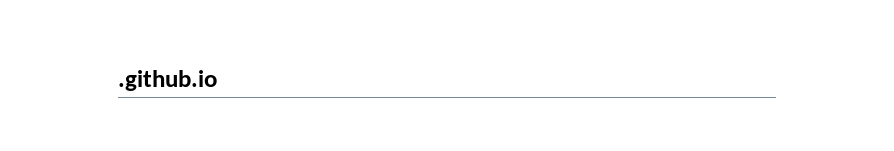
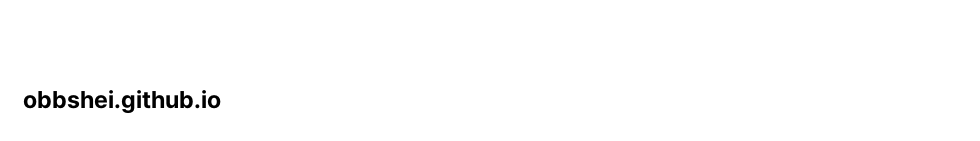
[118,70,217,91] .github.io -> [23,90,221,114] obbshei.github.io

